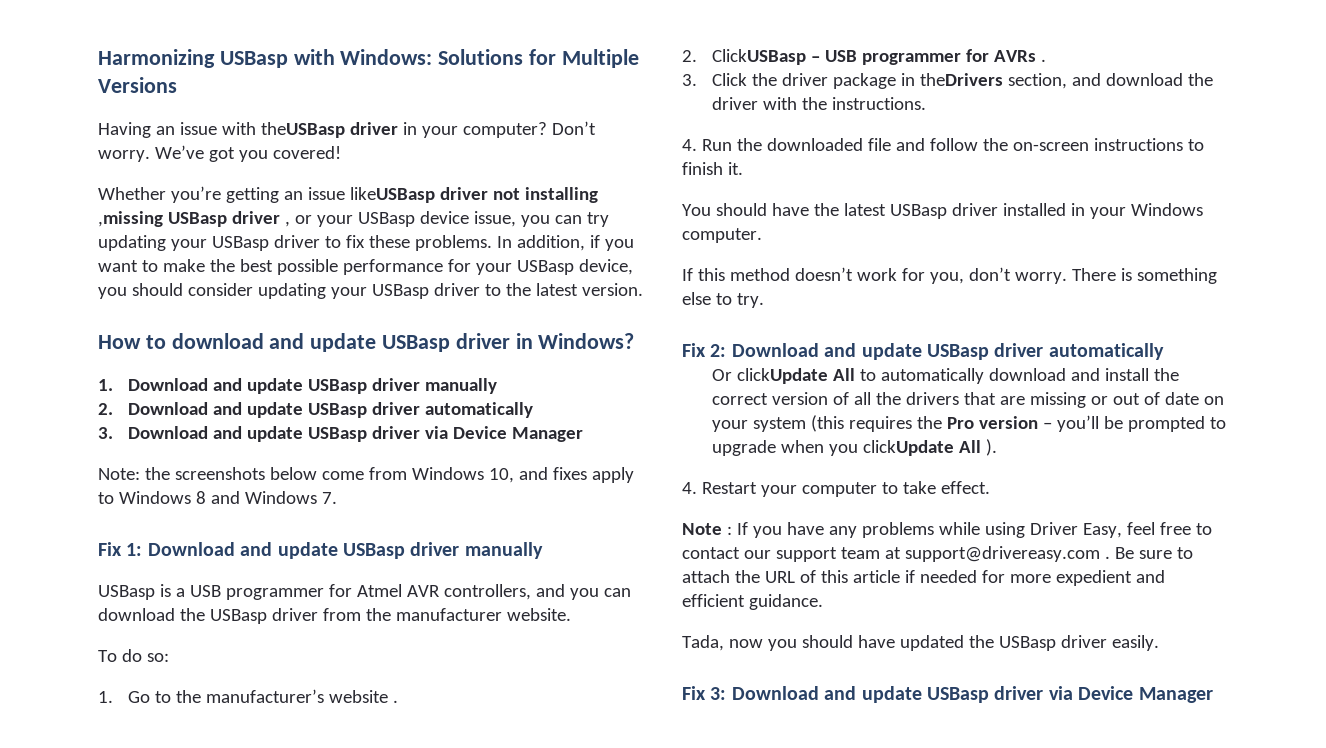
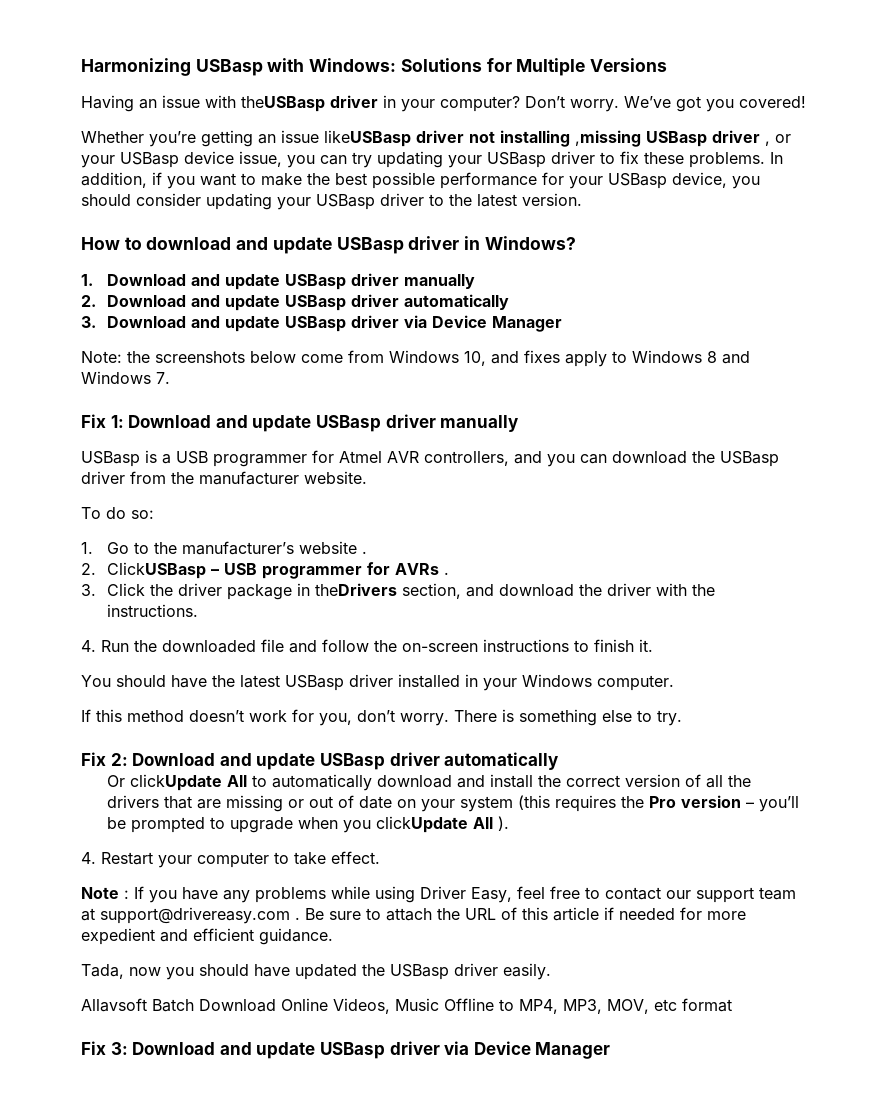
(1159, 643) none -> [81,998,732,1014] // Allavsoft Batch Download Online Videos, Music Offline to MP4, MP3, MOV, etc format

